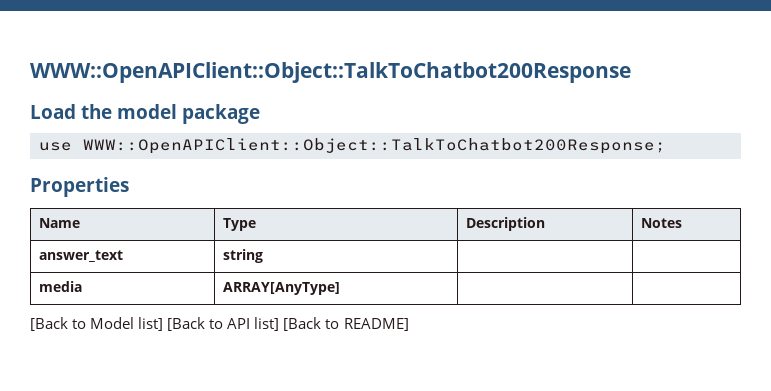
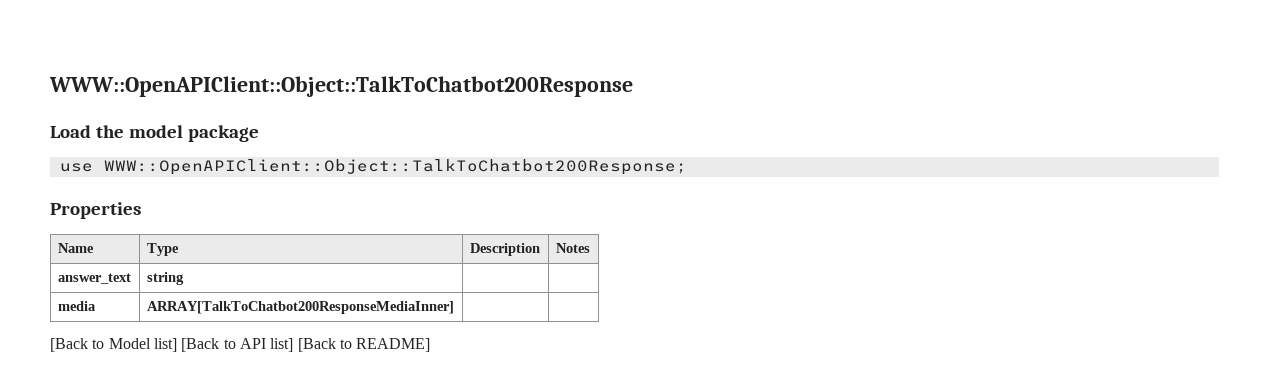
[223,282,341,295] ARRAY[AnyType] -> [146,301,454,314] ARRAY[TalkToChatbot200ResponseMediaInner]

